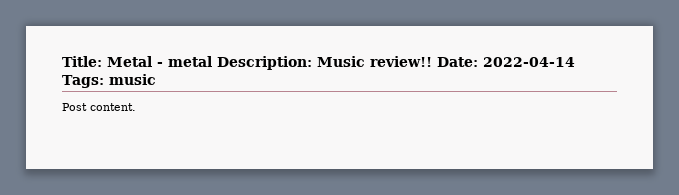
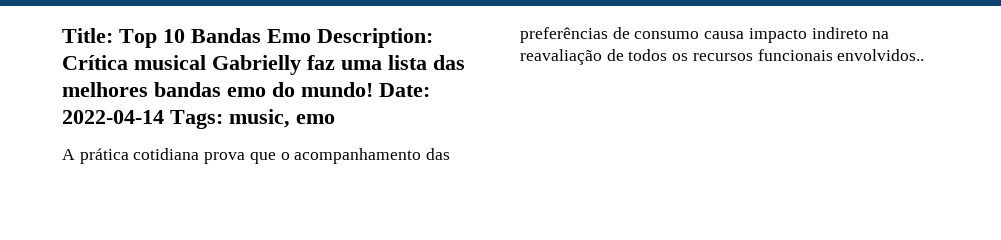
[107,56,575,70] [62,74,156,88] [62,103,136,111] Metal - metal Description: Music review!! Date: 2022-04-14 Tags: music // Post content. -> [119,28,433,48] [62,55,465,75] [62,82,430,97] [62,109,335,129] [62,148,451,164] [520,27,890,43] [520,49,925,65] Top 10 Bandas Emo Description: Crítica musical Gabrielly faz uma lista das melhores bandas emo do mundo! Date: 2022-04-14 Tags: music, emo // A prática cotidiana prova que o acompanhamento das preferências de consumo causa impacto indireto na reavaliação de todos os recursos funcionais envolvidos..

